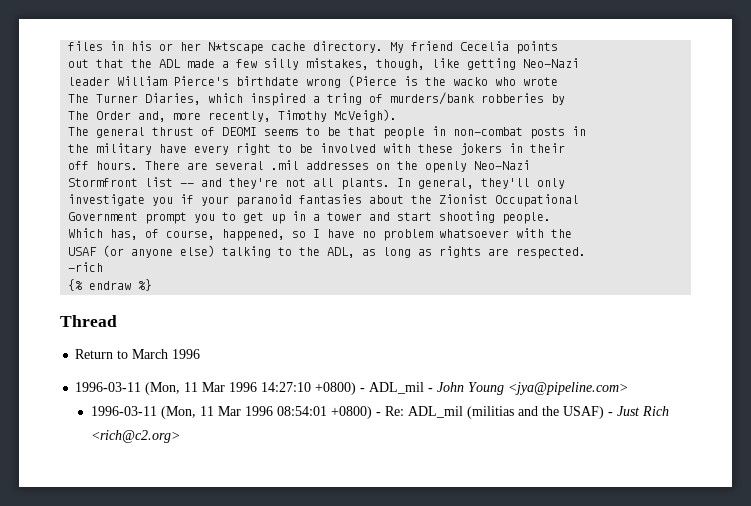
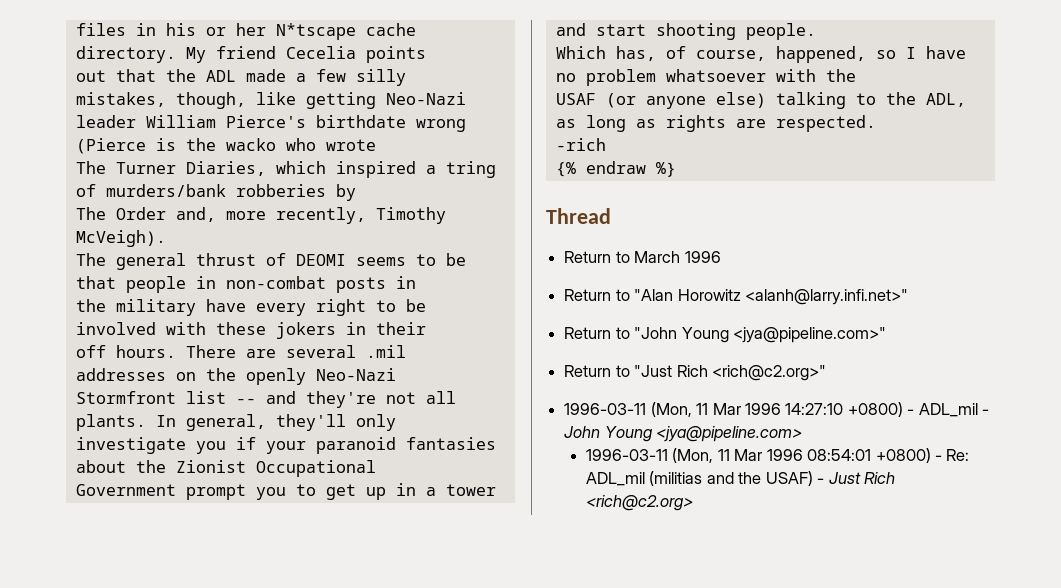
(201, 354) none -> [564,289,908,305] [564,327,886,343] [564,365,826,381] // Return to "Alan Horowitz <alanh@larry.infi.net>" // Return to "John Young <jya@pipeline.com>" // Return to "Just Rich <rich@c2.org>"

